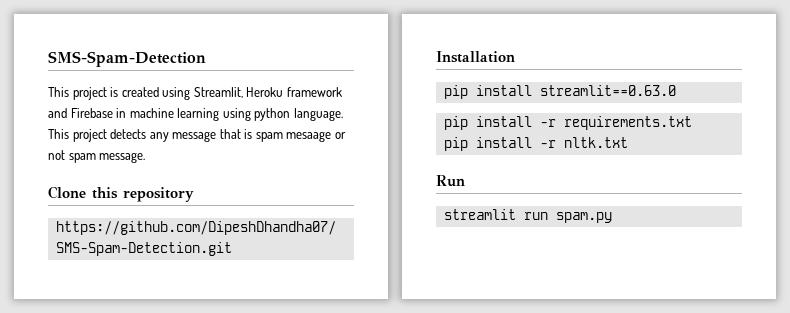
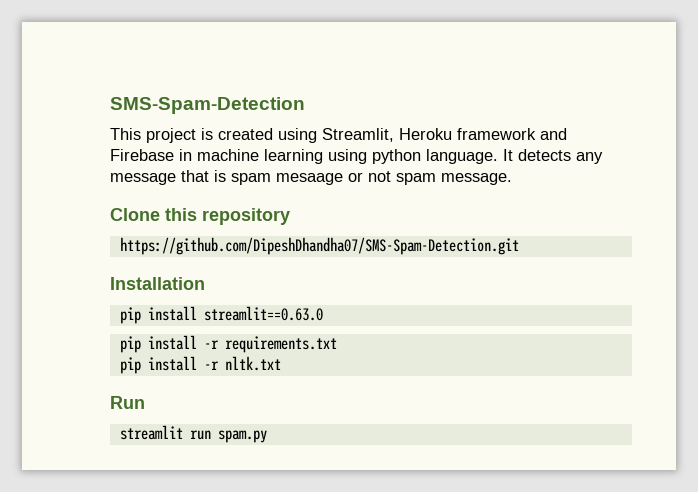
[48,129,107,142] This project -> [503,149,513,161] It

